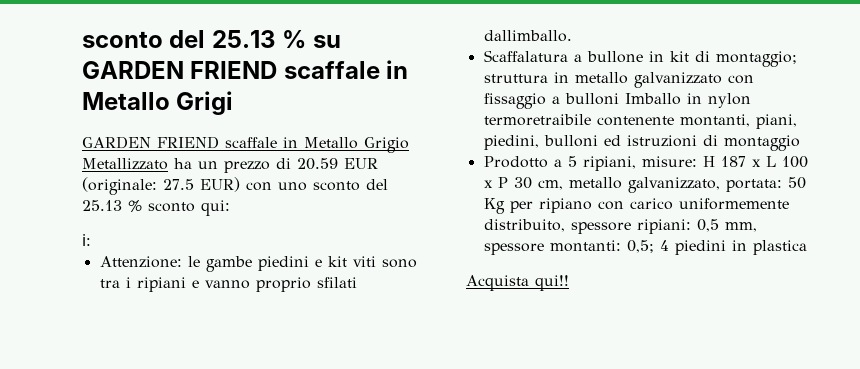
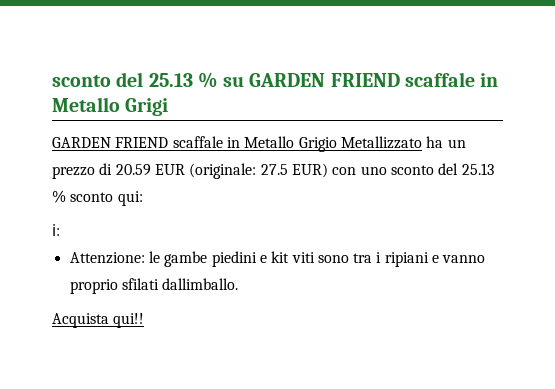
[483,50,797,67] [483,72,754,88] [483,93,751,109] [483,114,797,129] [483,135,800,151] [483,156,808,171] [483,177,806,193] [483,198,789,214] [483,219,757,234] [483,240,807,255] // Scaffalatura a bullone in kit di montaggio; struttura in metallo galvanizzato con fissaggio a bulloni Imballo in nylon termoretraibile contenente montanti, piani, piedini, bulloni ed istruzioni di montaggio // Prodotto a 5 ripiani, misure: H 187 x L 100 x P 30 cm, metallo galvanizzato, portata: 50 Kg per ripiano con carico uniformemente distribuito, spessore ripiani: 0,5 mm, spessore montanti: 0,5; 4 piedini in plastica -> (239, 284) none

